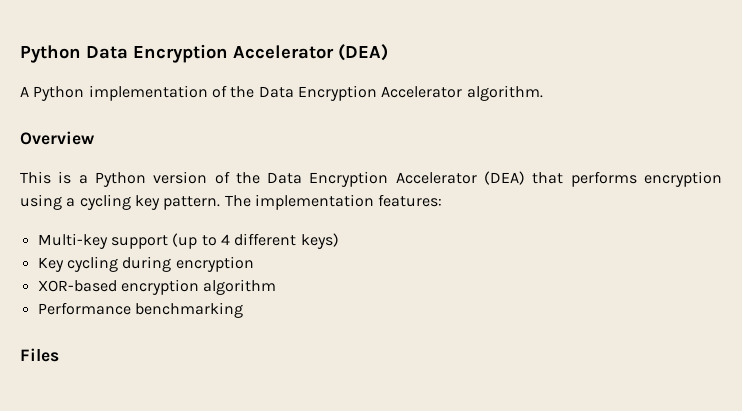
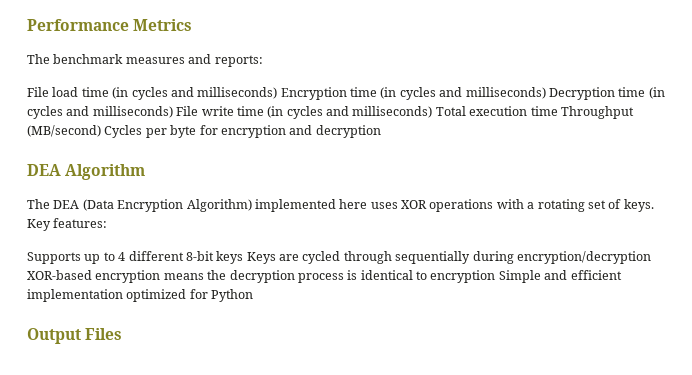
[20,44,388,63] [20,85,543,101] [20,131,94,145] [20,171,722,187] [20,194,443,210] [37,233,339,249] [37,256,254,272] [37,279,277,295] [37,302,243,318] Python Data Encryption Accelerator (DEA) // A Python implementation of the Data Encryption Accelerator algorithm. // Overview // This is a Python version of the Data Encryption Accelerator (DEA) that performs encryption using a cycling key pattern. The implementation features: // Multi-key support (up to 4 different keys) // Key cycling during encryption // XOR-based encryption algorithm // Performance benchmarking // -> [27,19,193,31] [27,54,263,67] [27,87,665,100] [27,106,634,119] [27,125,381,138] [27,164,146,180] [27,199,654,212] [27,218,108,231] [27,251,651,264] [27,270,622,283] [27,289,254,302] [27,328,81,344] Performance Metrics // The benchmark measures and reports: // File load time (in cycles and milliseconds) Encryption time (in cycles and milliseconds) Decryption time (in cycles and milliseconds) File write time (in cycles and milliseconds) Total execution time Throughput (MB/second) Cycles per byte for encryption and decryption // DEA Algorithm // The DEA (Data Encryption Algorithm) implemented here uses XOR operations with a rotating set of keys. Key features: // Supports up to 4 different 8-bit keys Keys are cycled through sequentially during encryption/decryption XOR-based encryption means the decryption process is identical to encryption Simple and efficient implementation optimized for Python // Output

